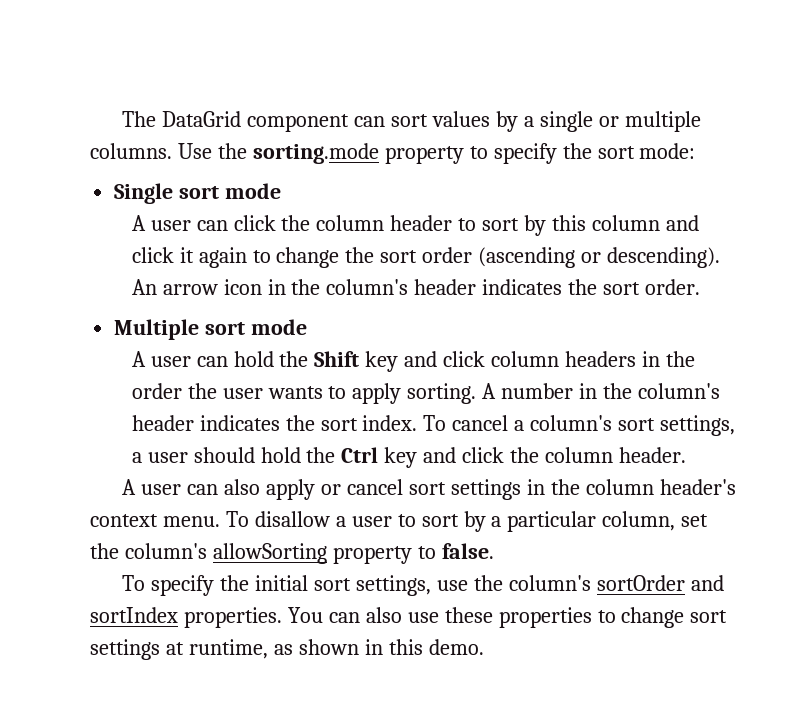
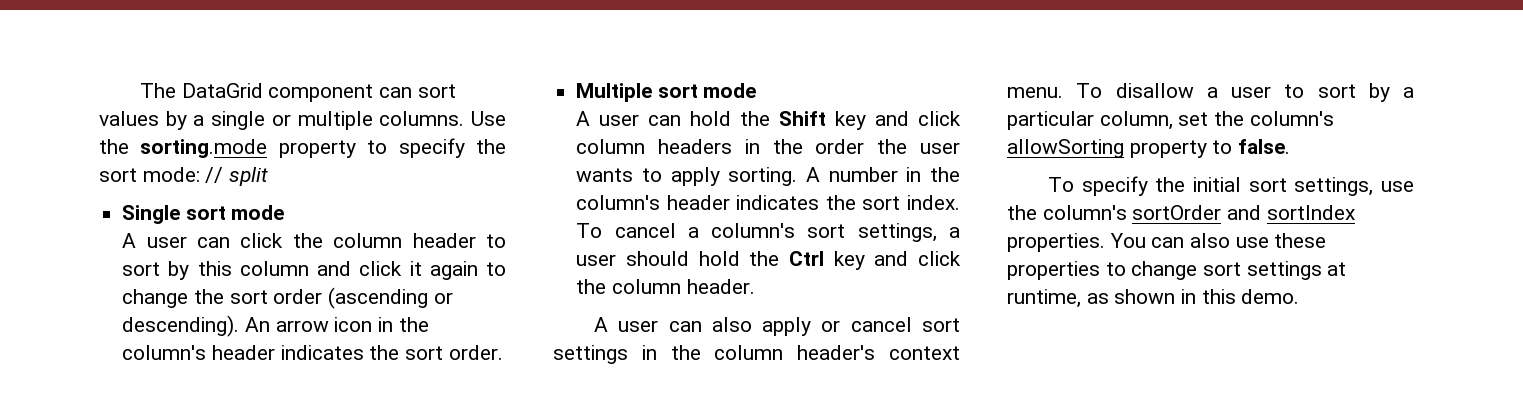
(696, 151) none -> [205,167,269,186] // split

